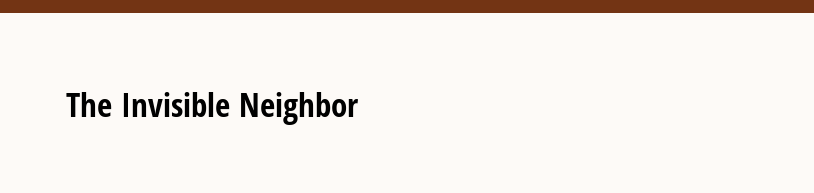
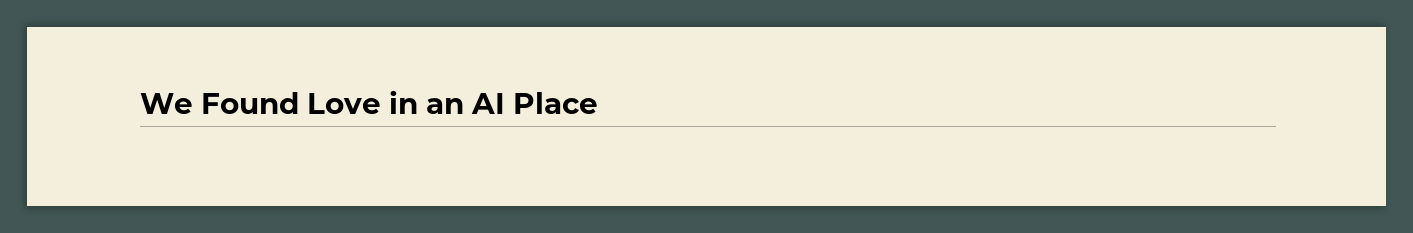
[66,92,359,125] The Invisible Neighbor -> [140,90,598,114] We Found Love in an AI Place

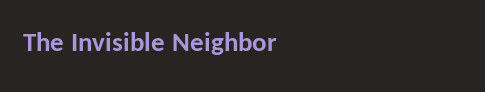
[140,90,598,114] We Found Love in an AI Place -> [23,32,278,55] The Invisible Neighbor

